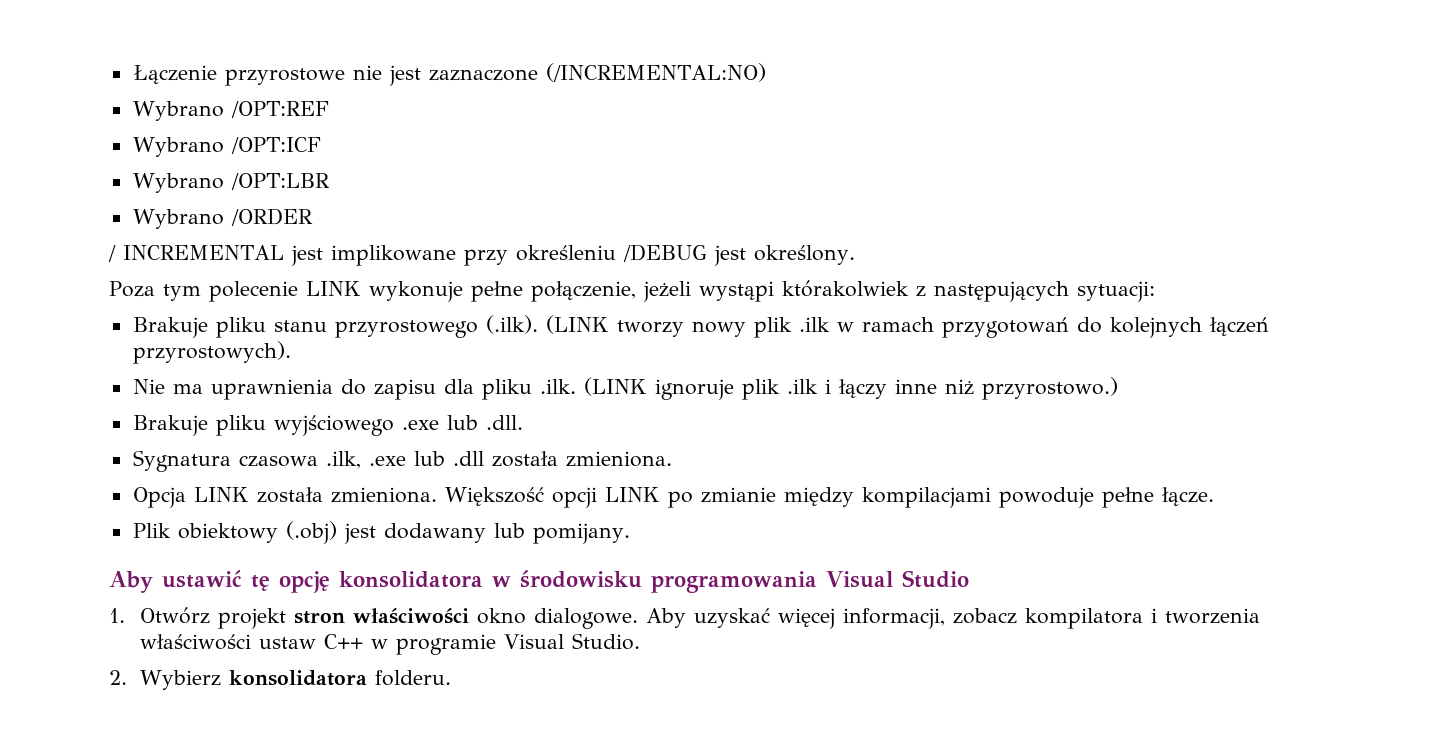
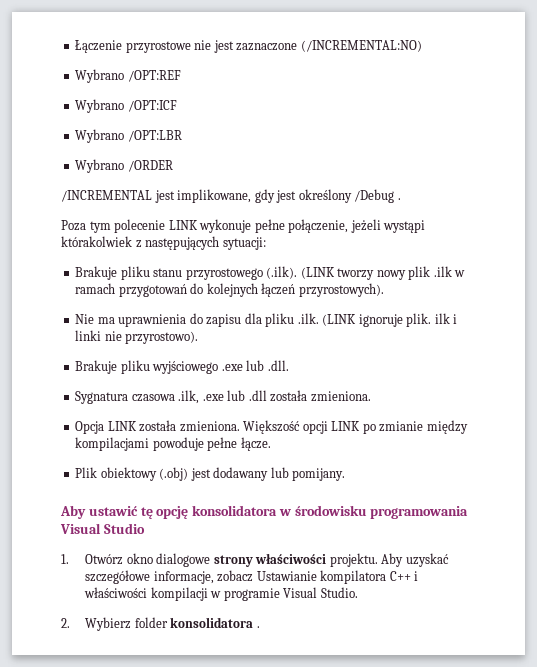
[108,244,855,266] / INCREMENTAL jest implikowane przy określeniu /DEBUG jest określony. -> [61,189,401,203] /INCREMENTAL jest implikowane, gdy jest określony /Debug .
[741,377,1118,400] plik .ilk i łączy inne niż przyrostowo.) -> [406,313,458,327] [75,330,199,344] plik. ilk i linki nie przyrostowo).
[217,608,1260,629] [139,634,363,650] projekt stron właściwości okno dialogowe. Aby uzyskać więcej informacji, zobacz kompilatora i tworzenia właściwości ustaw C++ -> [126,553,449,567] [85,570,419,584] [84,587,208,601] okno dialogowe strony właściwości projektu. Aby uzyskać szczegółowe informacje, zobacz Ustawianie kompilatora C++ i właściwości kompilacji
[228,670,451,686] konsolidatora folderu. -> [134,617,260,628] folder konsolidatora .

